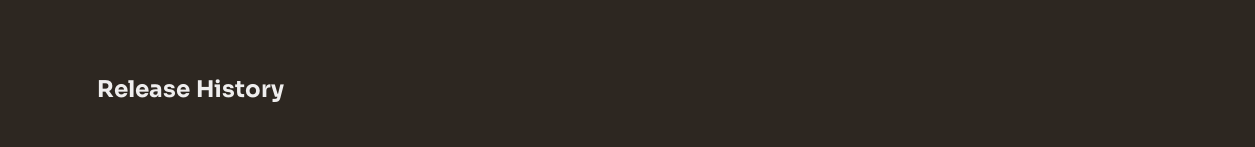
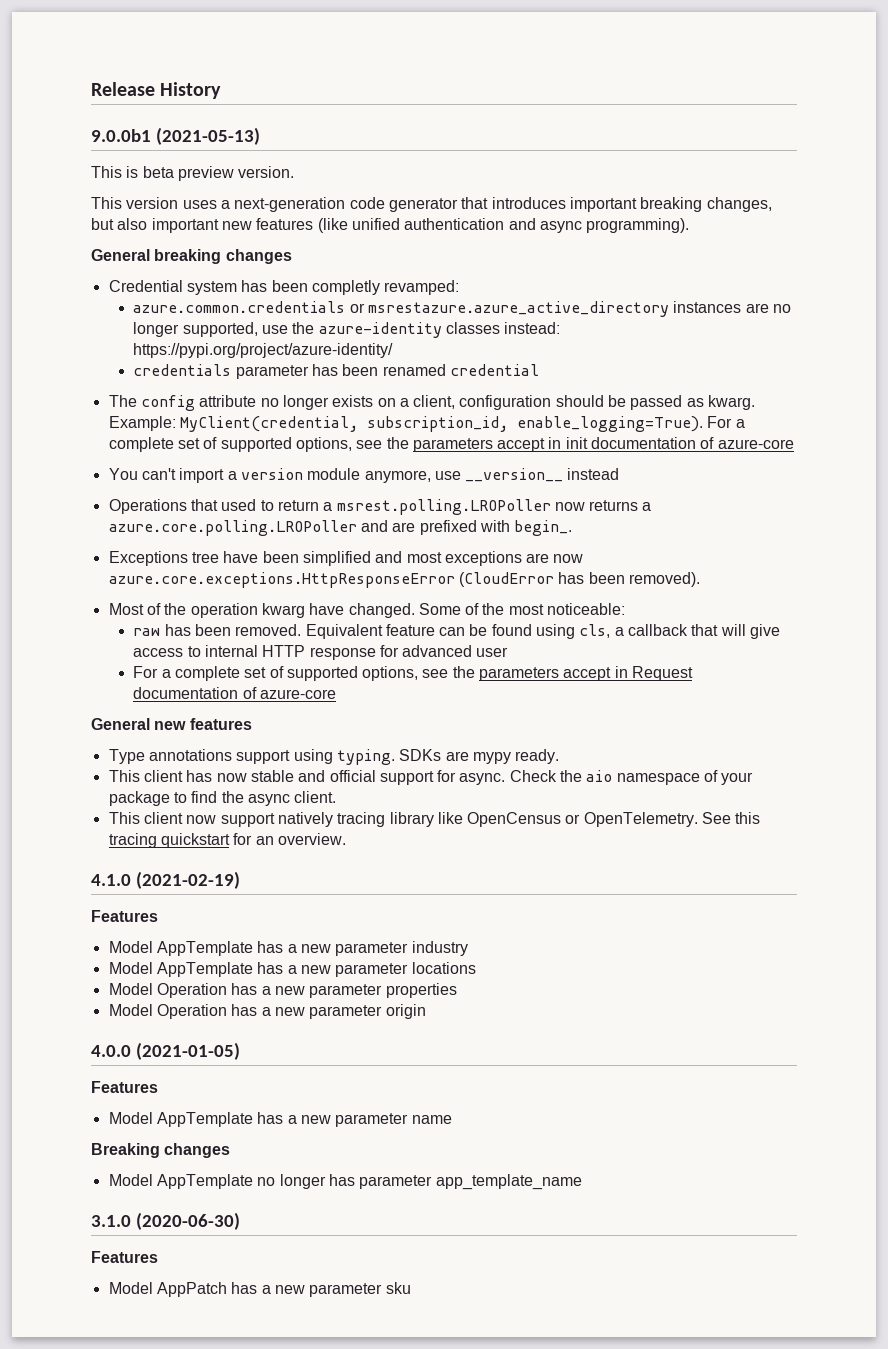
(285, 90) none -> [91,127,260,145] [91,166,295,181] [91,197,772,212] [91,218,690,233] [91,249,292,264] [108,280,460,295] [133,301,791,317] [133,322,561,338] [133,343,394,358] [133,364,539,379] [108,395,756,411] [108,416,745,432] [108,437,794,452] [108,468,620,483] [108,499,652,515] [108,520,573,536] [108,551,584,566] [108,572,700,588] [108,603,626,618] [133,624,781,639] [133,645,509,660] [133,666,694,681] [133,687,336,699] [91,718,252,730] [108,749,560,765] [108,770,754,785] [108,791,337,806] [108,812,761,827] [108,833,346,848] [91,871,240,889] [91,910,158,922] [108,941,468,956] [108,962,476,977] [108,983,457,998] [108,1004,426,1019] [91,1042,240,1060] [91,1081,158,1093] [108,1112,452,1127] [91,1143,231,1158] [108,1174,582,1190] [91,1212,240,1230] [91,1251,158,1263] [108,1282,411,1297] // 9.0.0b1 (2021-05-13) // This is beta preview version. // This version uses a next-generation code generator that introduces important breaking changes, but also important new features (like unified authentication and async programming). // General breaking changes // Credential system has been completly revamped: // azure.common.credentials or msrestazure.azure_active_directory instances are no longer supported, use the azure-identity classes instead: https://pypi.org/project/azure-identity/ // credentials parameter has been renamed credential // The config attribute no longer exists on a client, configuration should be passed as kwarg. Example: MyClient(credential, subscription_id, enable_logging=True). For a complete set of supported options, see the parameters accept in init documentation of azure-core // You can't import a version module anymore, use __version__ instead // Operations that used to return a msrest.polling.LROPoller now returns a azure.core.polling.LROPoller and are prefixed with begin_. // Exceptions tree have been simplified and most exceptions are now azure.core.exceptions.HttpResponseError (CloudError has been removed). // Most of the operation kwarg have changed. Some of the most noticeable: // raw has been removed. Equivalent feature can be found using cls, a callback that will give access to internal HTTP response for advanced user // For a complete set of supported options, see the parameters accept in Request documentation of azure-core // General new features // Type annotations support using typing. SDKs are mypy ready. // This client has now stable and official support for async. Check the aio namespace of your package to find the async client. // This client now support natively tracing library like OpenCensus or OpenTelemetry. See this tracing quickstart for an overview. // 4.1.0 (2021-02-19) // Features // Model AppTemplate has a new parameter industry // Model AppTemplate has a new parameter locations // Model Operation has a new parameter properties // Model Operation has a new parameter origin // 4.0.0 (2021-01-05) // Features // Model AppTemplate has a new parameter name // Breaking changes // Model AppTemplate no longer has parameter app_template_name // 3.1.0 (2020-06-30) // Features // Model AppPatch has a new parameter sku

